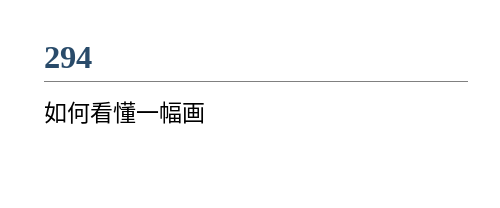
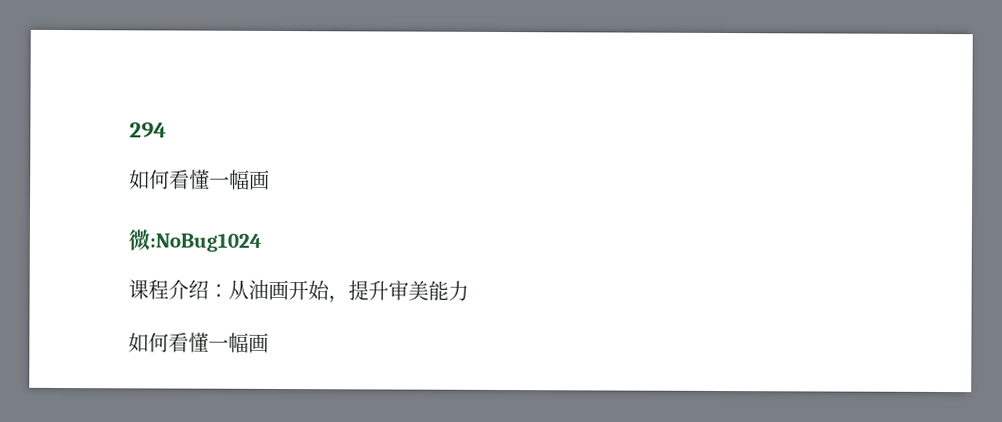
(205, 113) none -> [128,229,262,252] [128,279,469,304] [128,332,269,353] // 微:NoBug1024 // 课程介绍：从油画开始，提升审美能力 // 如何看懂一幅画

